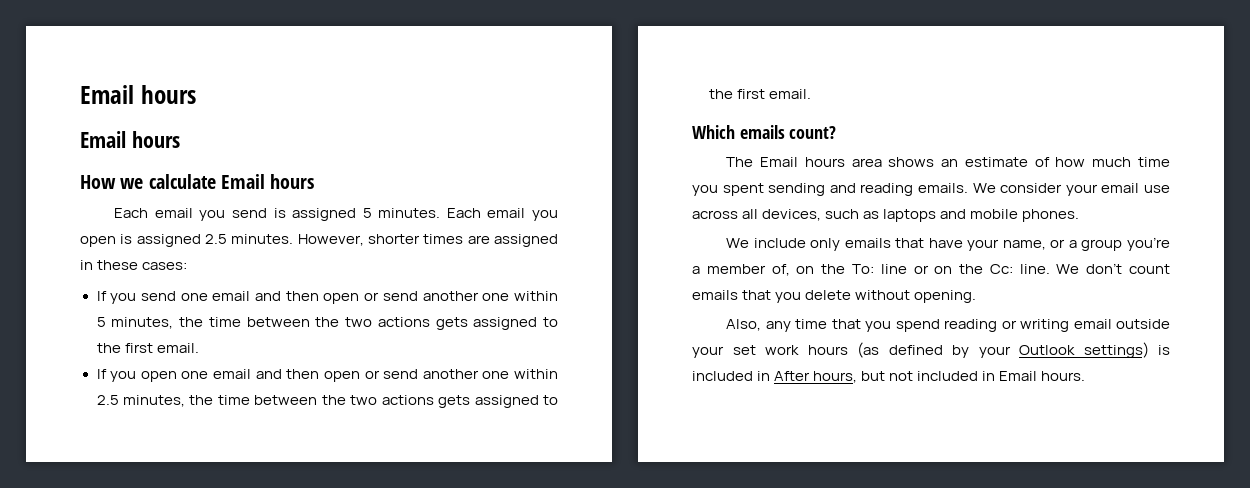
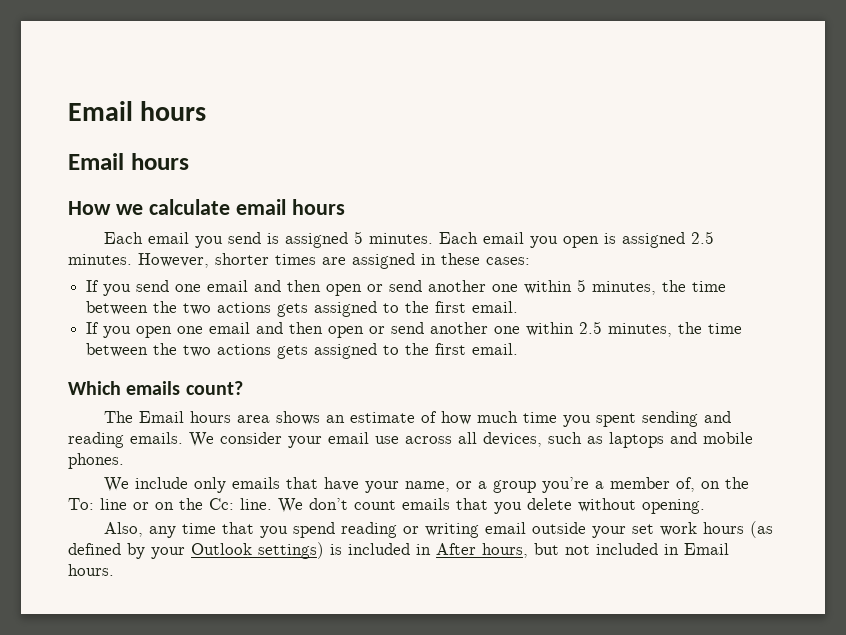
[220,174,265,189] Email -> [235,199,286,215] email

